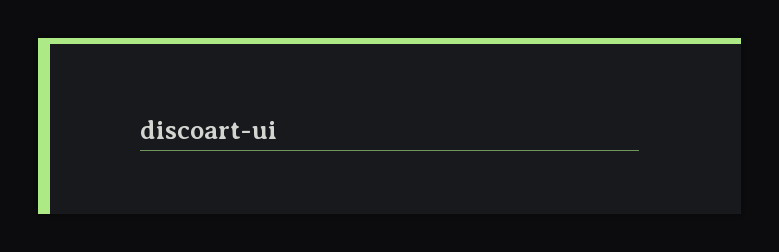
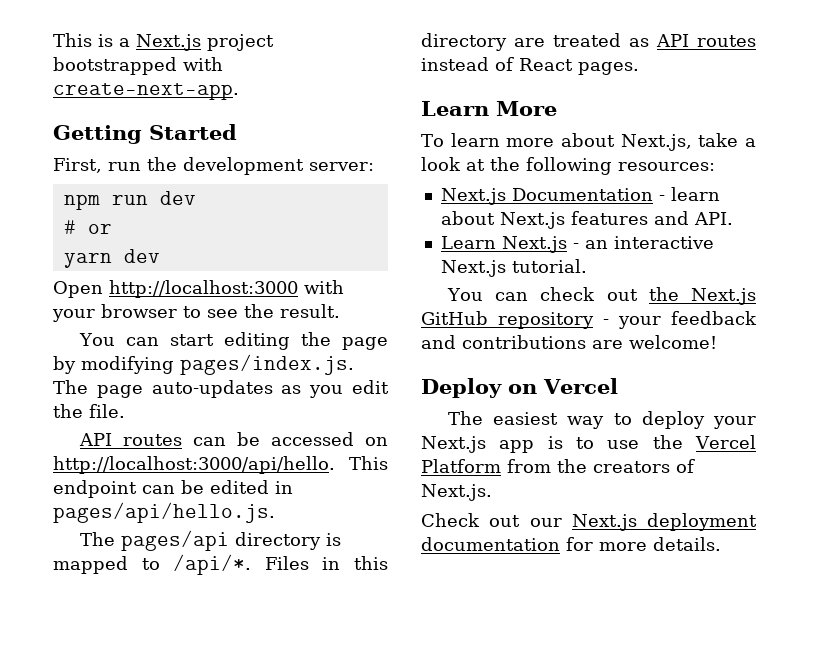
[140,120,277,139] discoart-ui -> [53,33,274,51] [53,57,223,75] [53,83,239,100] [53,124,237,144] [53,157,374,175] [63,191,196,210] [63,220,112,234] [63,249,160,268] [53,280,344,298] [52,304,340,322] [78,332,389,350] [53,354,354,375] [53,380,389,398] [53,404,125,418] [78,432,388,446] [53,456,388,474] [53,480,293,498] [53,502,275,523] [79,530,341,551] [53,554,388,575] [421,33,756,51] [421,57,639,75] [421,101,557,116] [421,133,756,151] [421,157,715,175] [440,187,720,205] [440,211,733,229] [440,236,714,253] [440,259,587,277] [446,287,756,305] [421,311,757,329] [421,335,717,349] [421,378,618,398] [447,411,756,429] [421,435,757,453] [421,459,695,473] [421,484,492,501] [421,513,757,531] [421,537,721,551] This is a Next.js project bootstrapped with create-next-app. // Getting Started // First, run the development server: // npm run dev // # or // yarn dev // Open http://localhost:3000 with your browser to see the result. // You can start editing the page by modifying pages/index.js. The page auto-updates as you edit the file. // API routes can be accessed on http://localhost:3000/api/hello. This endpoint can be edited in pages/api/hello.js. // The pages/api directory is mapped to /api/*. Files in this directory are treated as API routes instead of React pages. // Learn More // To learn more about Next.js, take a look at the following resources: // Next.js Documentation - learn about Next.js features and API. // Learn Next.js - an interactive Next.js tutorial. // You can check out the Next.js GitHub repository - your feedback and contributions are welcome! // Deploy on Vercel // The easiest way to deploy your Next.js app is to use the Vercel Platform from the creators of Next.js. // Check out our Next.js deployment documentation for more details.

